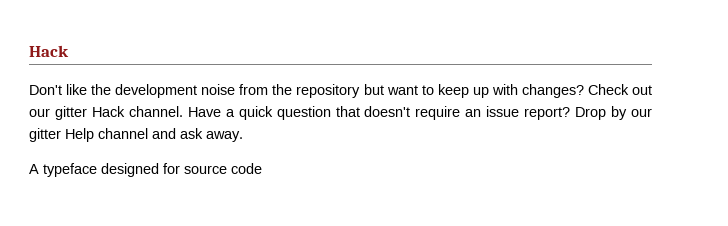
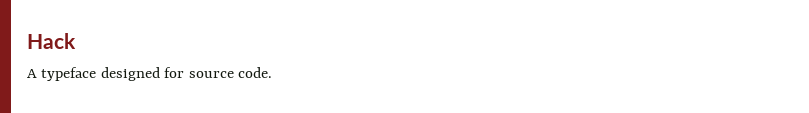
[29,45,69,57] [29,84,652,98] [29,106,652,120] [29,128,243,142] Hack // Don't like the development noise from the repository but want to keep up with changes? Check out our gitter Hack channel. Have a quick question that doesn't require an issue report? Drop by our gitter Help channel and ask away. -> [27,33,76,49] Hack
[231,163,262,174] code -> [238,67,273,78] code.

